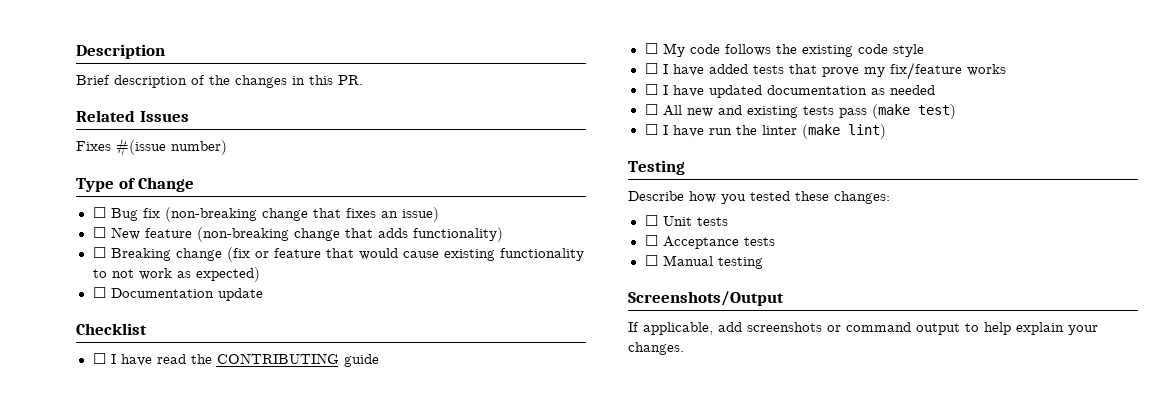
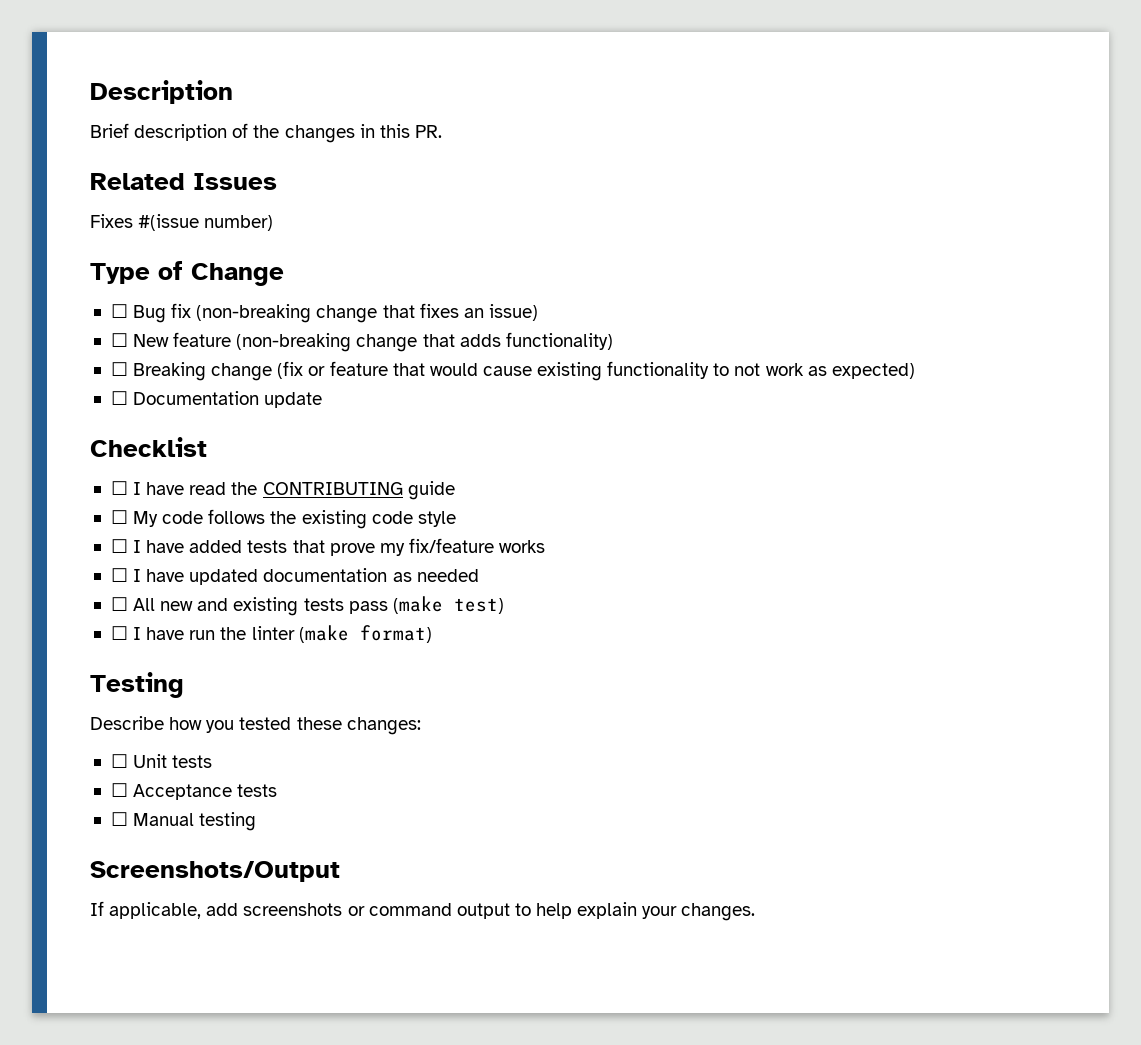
[847,124,886,139] lint) -> [359,625,432,643] format)

